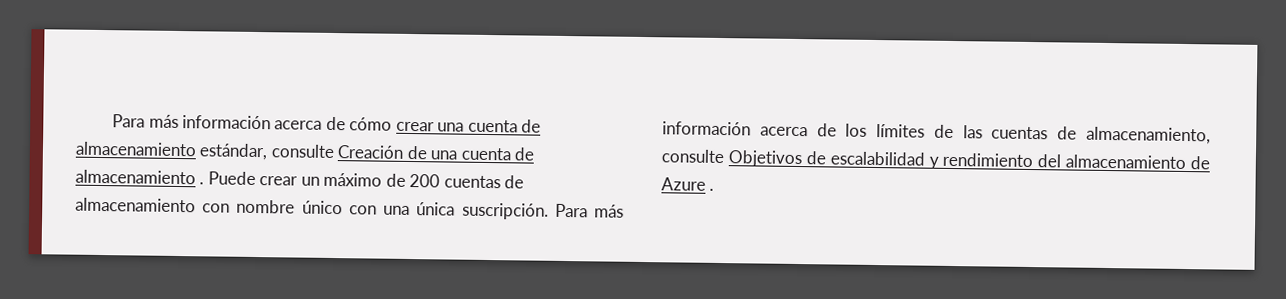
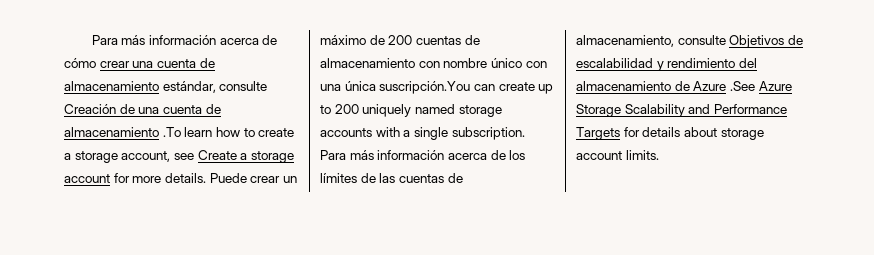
[199,182,205,185] . -> [162,127,295,137] [64,150,294,163] [64,173,206,183] .To learn how to create a storage account, see Create a storage account for more details.
[461,202,549,220] suscripción. -> [379,81,554,94] [320,104,502,117] [320,127,525,140] suscripción.You can create up to 200 uniquely named storage accounts with a single subscription.
[709,188,715,191] . -> [729,81,792,91] [576,104,787,117] [576,127,764,140] [576,150,659,160] .See Azure Storage Scalability and Performance Targets for details about storage account limits.

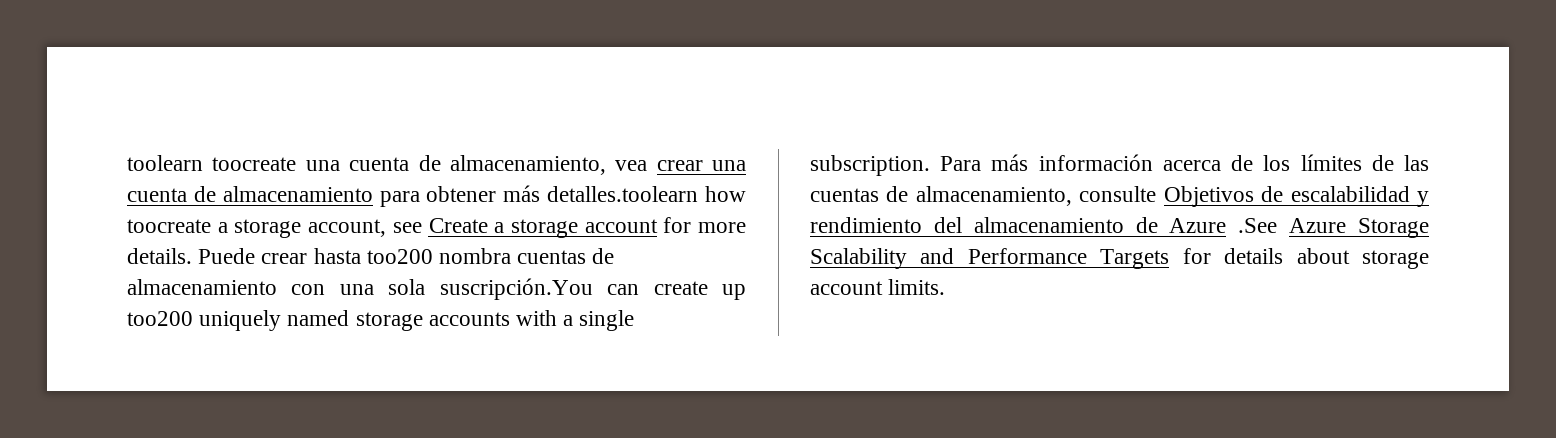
[91,35,278,45] [64,58,96,68] Para más información acerca de cómo -> [127,155,648,175] toolearn toocreate una cuenta de almacenamiento, vea
[162,81,268,93] [64,104,221,114] [64,127,295,137] estándar, consulte Creación de una cuenta de almacenamiento .To learn how to create -> [379,185,746,207] [127,219,211,233] para obtener más detalles.toolearn how toocreate
[282,176,297,183] [320,35,480,45] [320,58,547,68] [320,81,376,91] un máximo de 200 cuentas de almacenamiento con nombre único con una única -> [313,248,615,264] [127,279,426,295] hasta too200 nombra cuentas de almacenamiento con una sola
[320,104,359,114] to 200 -> [127,311,193,326] too200

